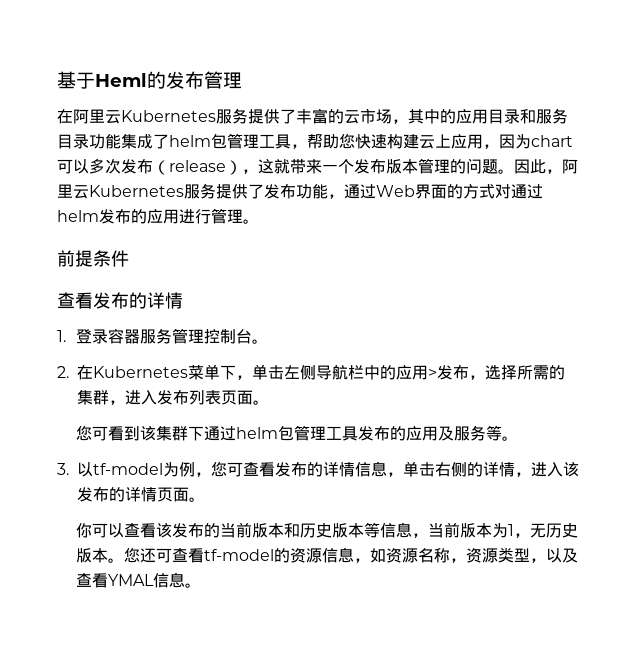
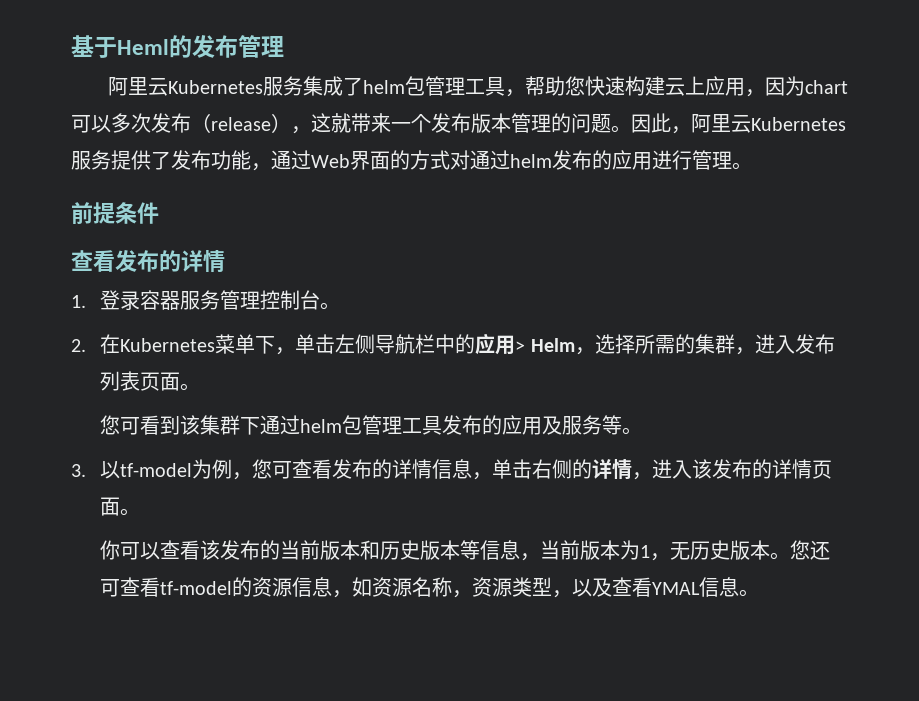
[57,108,568,124] [57,134,121,149] 在阿里云Kubernetes服务提供了丰富的云市场，其中的应用目录和服务目录功能 -> [107,76,303,96] 阿里云Kubernetes服务
[437,364,469,380] 发布 -> [530,338,575,352] Helm

